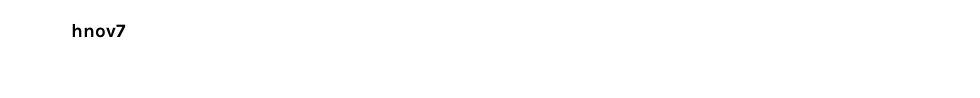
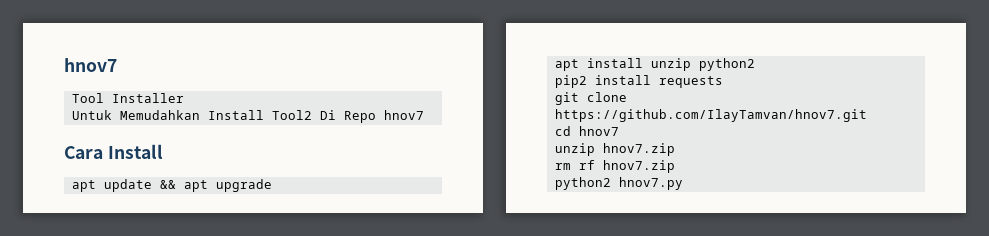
[71,23,126,38] hnov7 -> [64,58,117,72] [71,93,184,103] [71,110,424,123] [64,144,163,159] [71,179,272,192] [554,58,755,71] [554,75,723,88] [554,92,627,105] [554,109,867,122] [554,126,619,136] [554,143,675,156] [554,160,675,173] [554,177,683,190] hnov7 // Tool Installer // Untuk Memudahkan Install Tool2 Di Repo hnov7 // Cara Install // apt update && apt upgrade // apt install unzip python2 // pip2 install requests // git clone https://github.com/IlayTamvan/hnov7.git // cd hnov7 // unzip hnov7.zip // rm rf hnov7.zip // python2 hnov7.py

